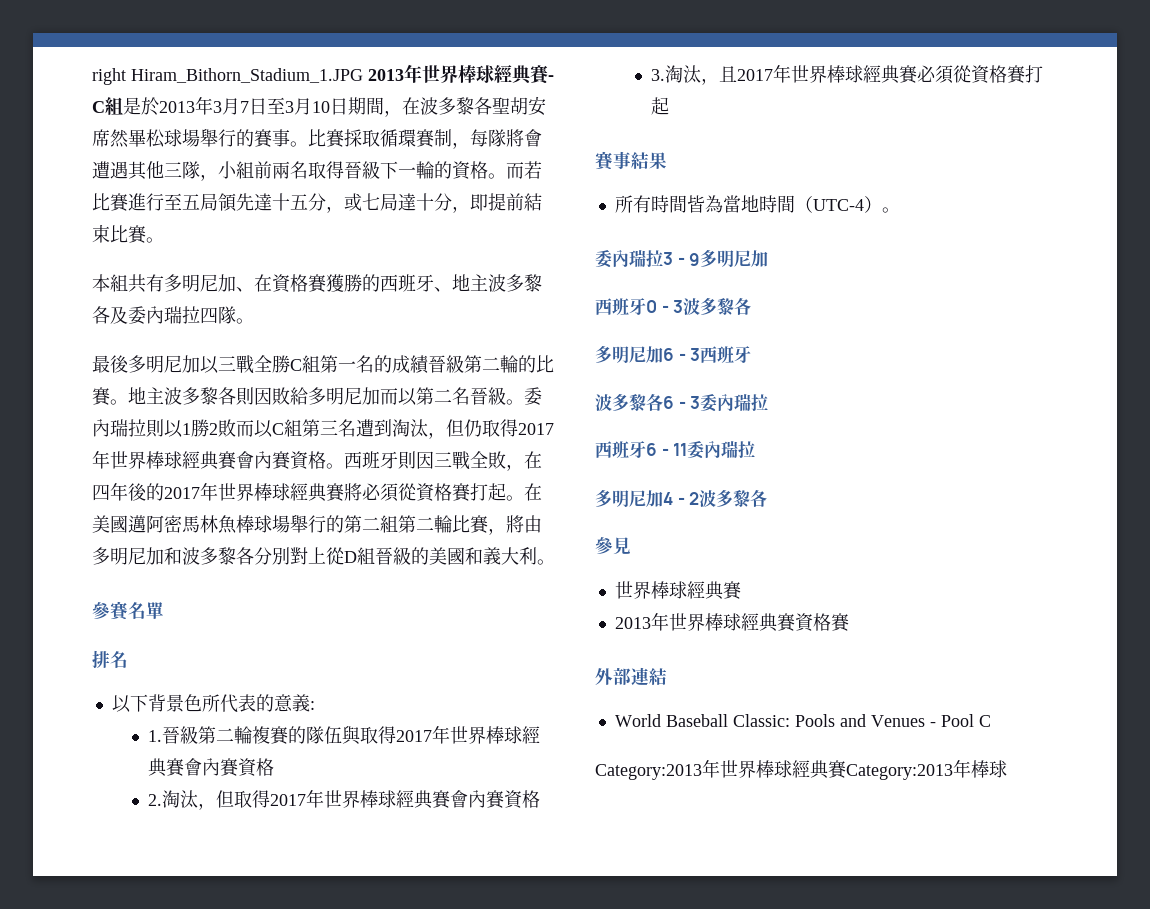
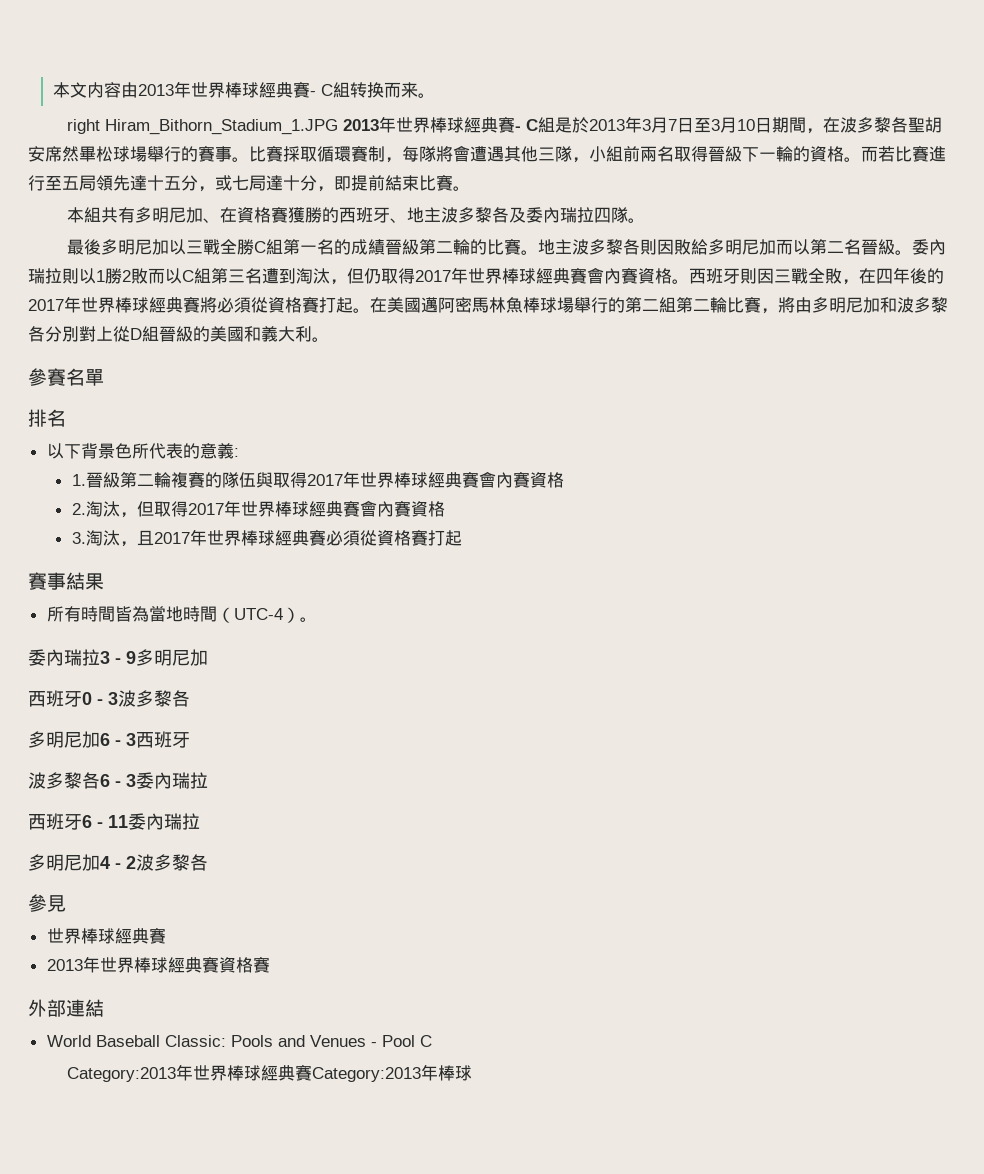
(92, 76) none -> [52,81,435,98] 本文内容由2013年世界棒球經典賽- C組转换而来。 //

